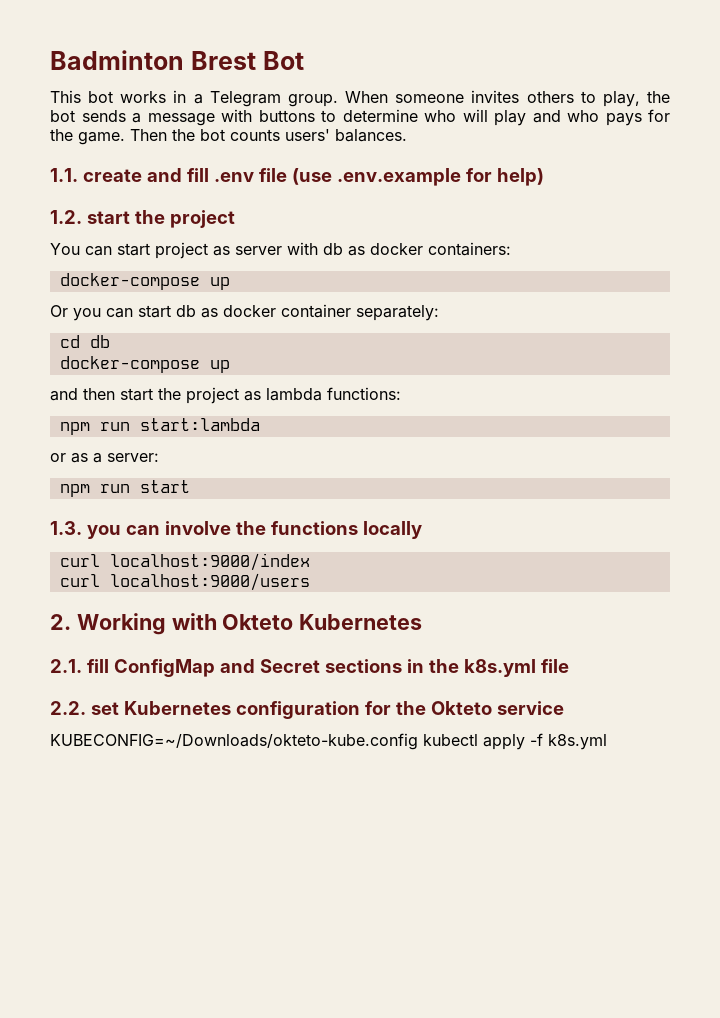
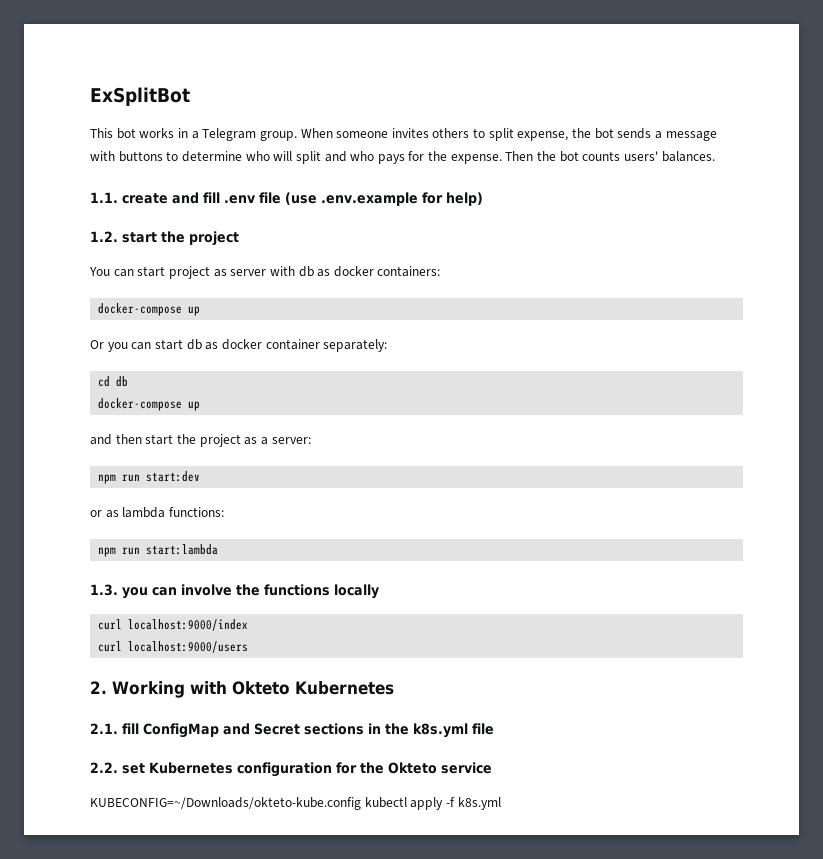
[50,50,304,70] Badminton Brest Bot -> [90,87,190,106] ExSplitBot
[602,91,640,107] play, -> [488,128,569,141] split expense,
[494,110,526,126] play -> [295,151,321,164] split
[78,132,125,145] game. -> [450,154,502,164] expense.
(261, 396) none -> [260,437,311,445] [98,471,201,484] [90,510,119,518] a server: // npm run start:dev // or as
[50,453,159,463] [59,480,190,497] // or as a server: // npm run start -> (219, 549) none

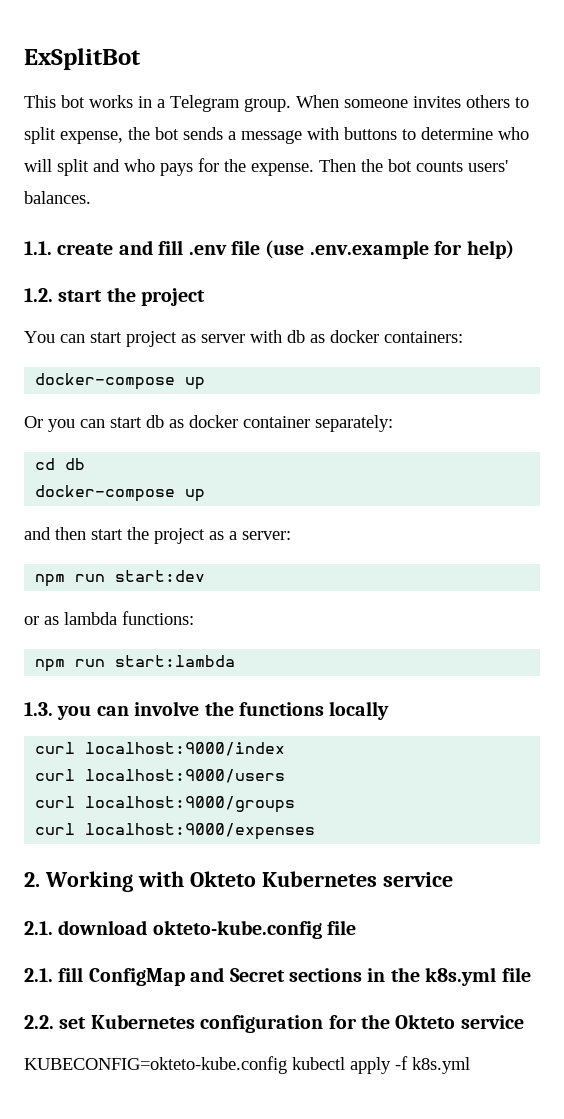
(249, 647) none -> [35,796,296,813] [35,823,316,840] // curl localhost:9000/groups // curl localhost:9000/expenses
(394, 688) none -> [382,872,453,887] [24,920,357,939] service // 2.1. download okteto-kube.config file
[90,797,361,810] KUBECONFIG=~/Downloads/okteto-kube.config -> [24,1056,287,1074] KUBECONFIG=okteto-kube.config

